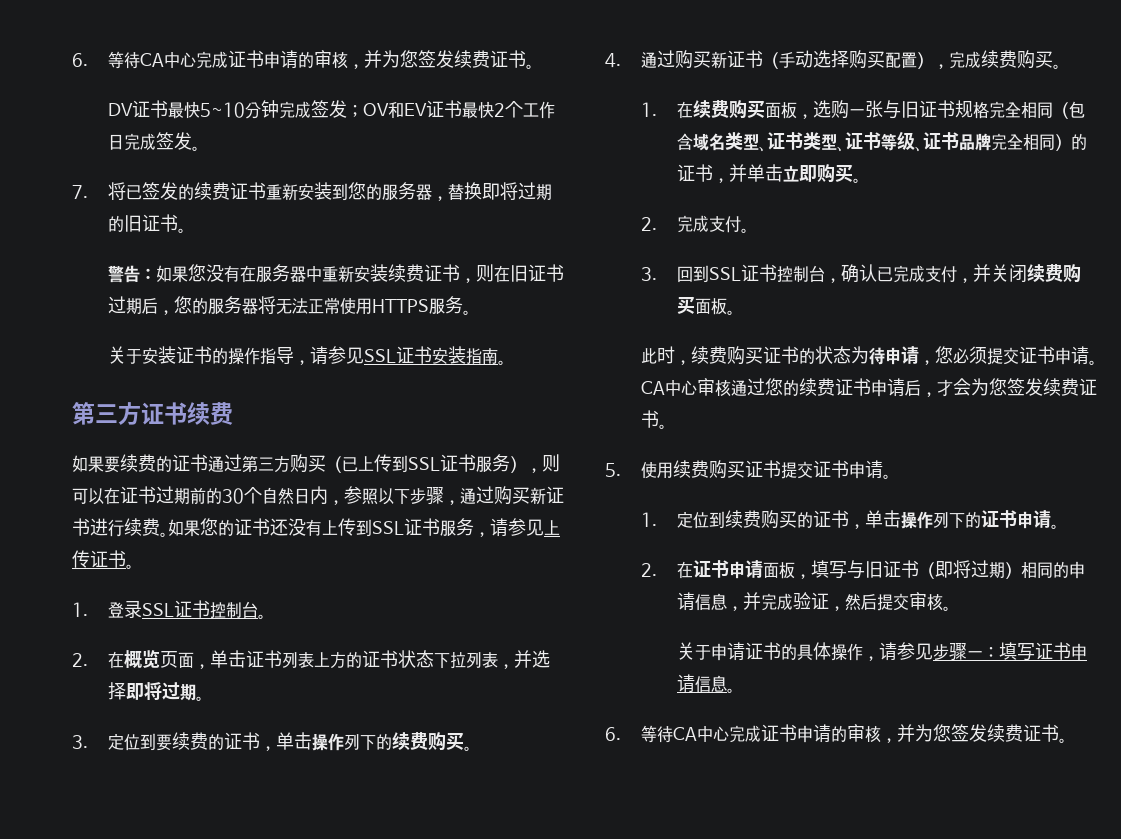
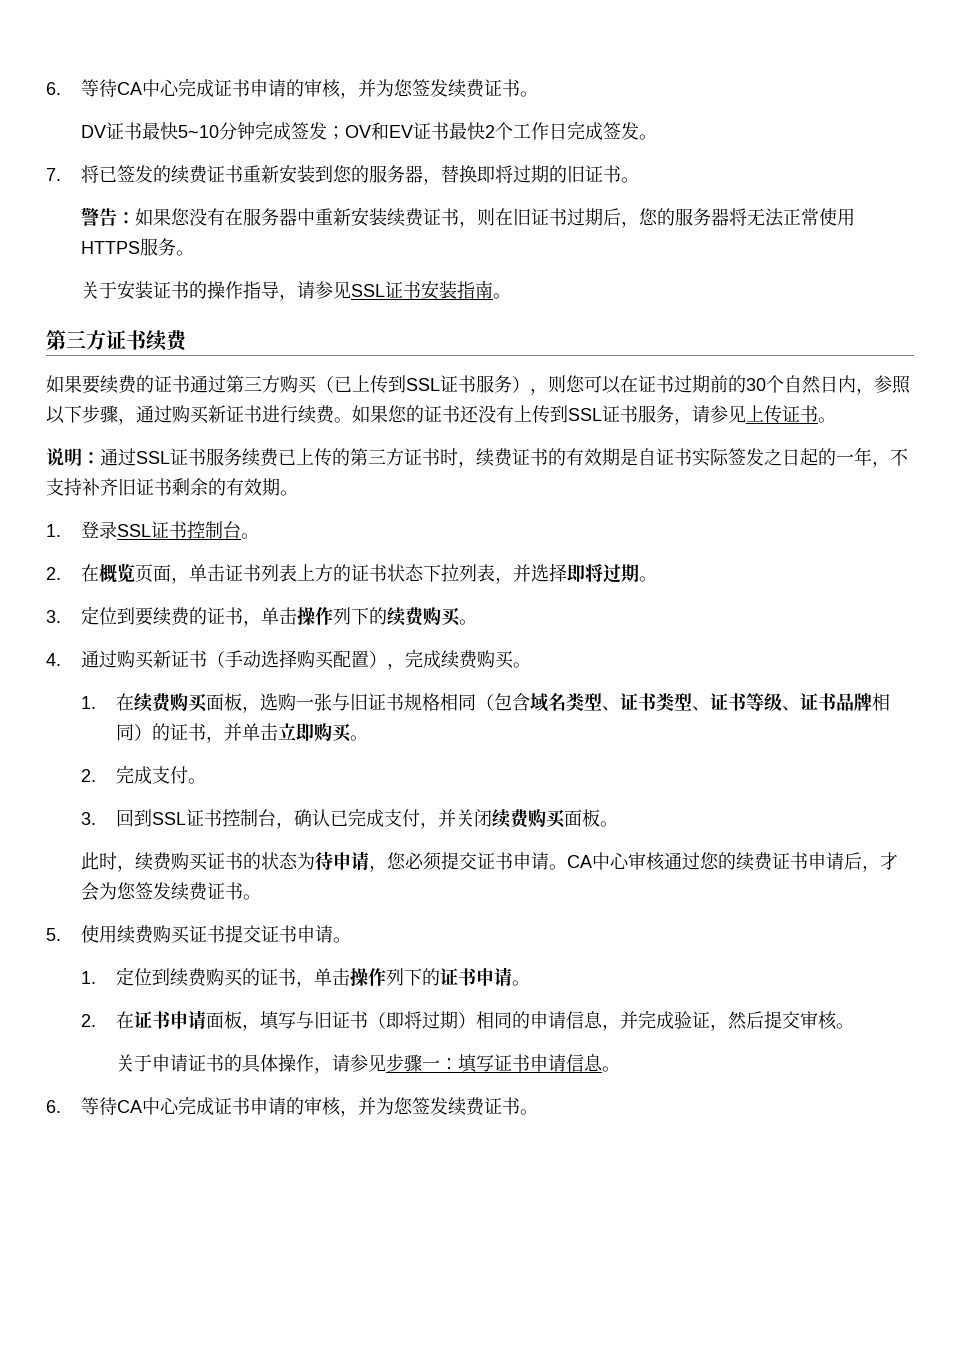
(560, 463) none -> [566,375,585,393] 您
(134, 566) none -> [46,447,908,468] [46,478,298,496] // 说明：通过SSL证书服务续费已上传的第三方证书时，续费证书的有效期是自证书实际签发之日起的一年，不支持补齐旧证书剩余的有效期。
[988,101,1021,119] 完全 -> (441, 702) none
[990,133,1023,151] 完全 -> (873, 702) none

